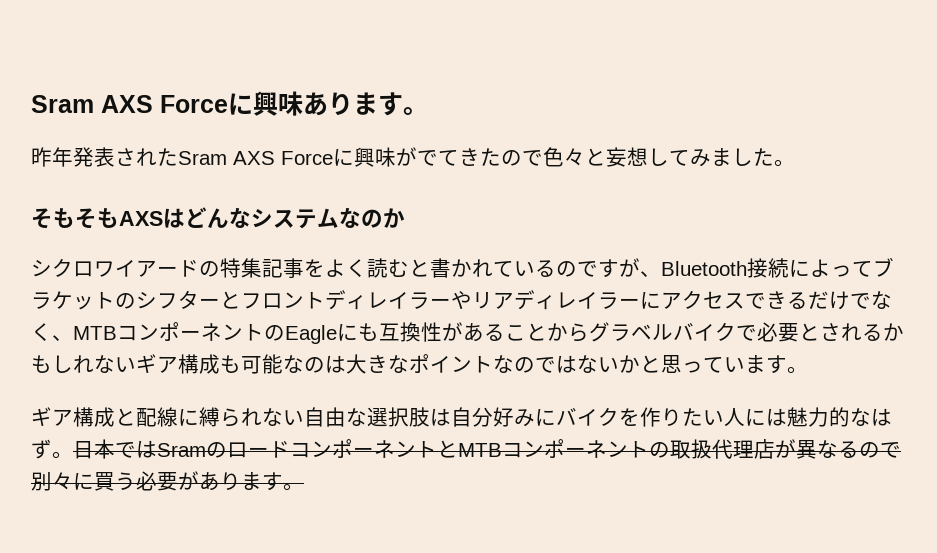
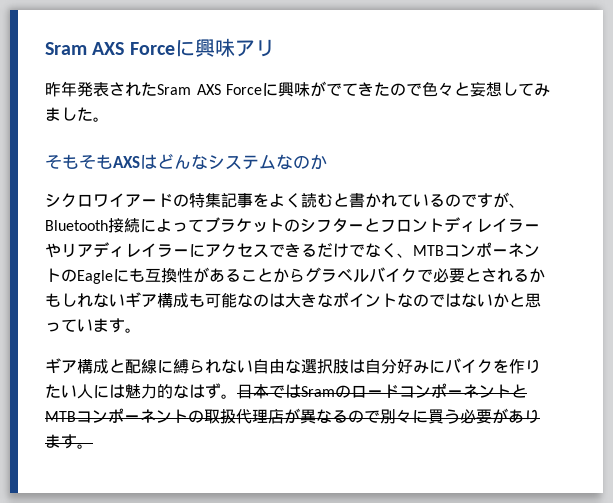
[31,91,428,116] Sram AXS Forceに興味あります。 -> [45,38,275,57] Sram AXS Forceに興味アリ

